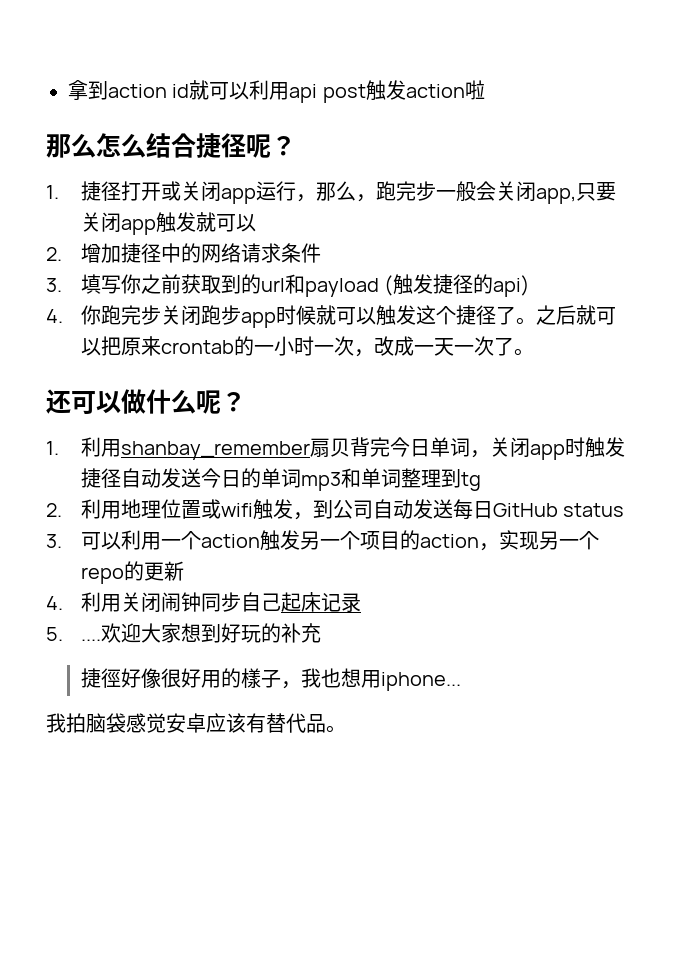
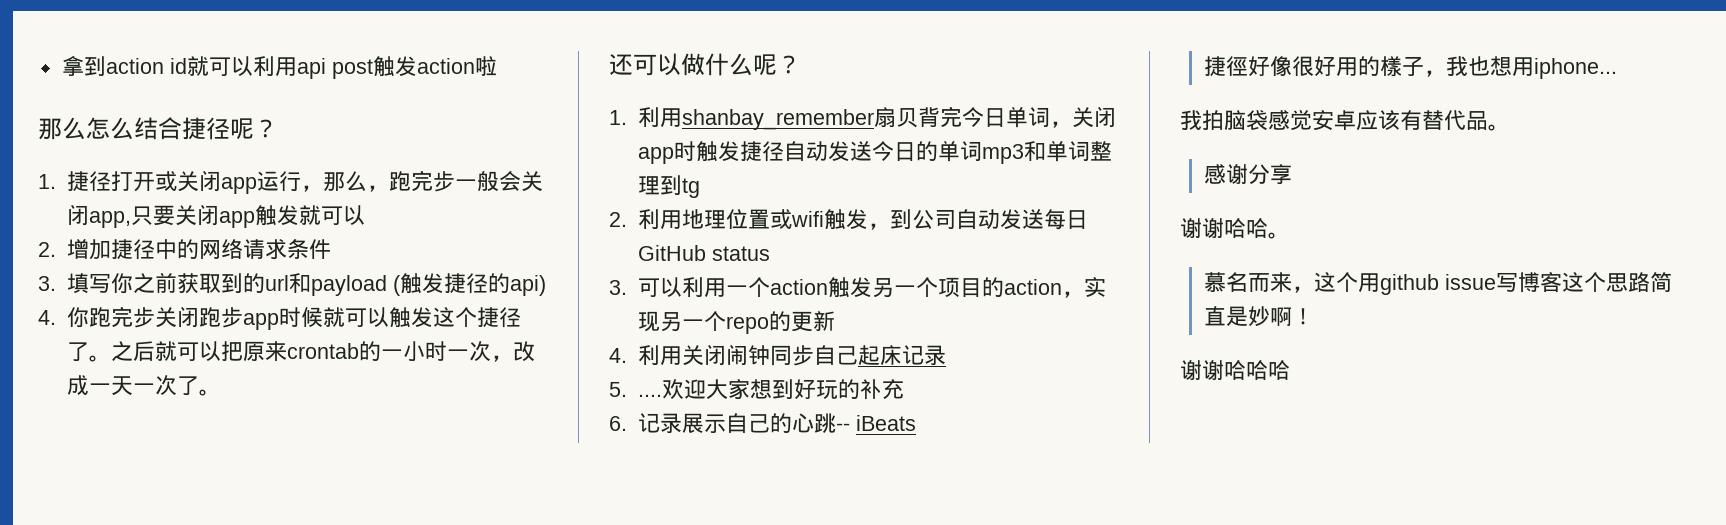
(321, 633) none -> [609,413,916,434] // 6.记录展示自己的心跳-- iBeats
(346, 729) none -> [1204,164,1293,185] [1180,218,1290,239] [1204,272,1673,295] [1204,306,1315,327] [1180,360,1290,380] // 感谢分享 // 谢谢哈哈。 // 慕名而来，这个用github issue写博客这个思路简直是妙啊！ // 谢谢哈哈哈

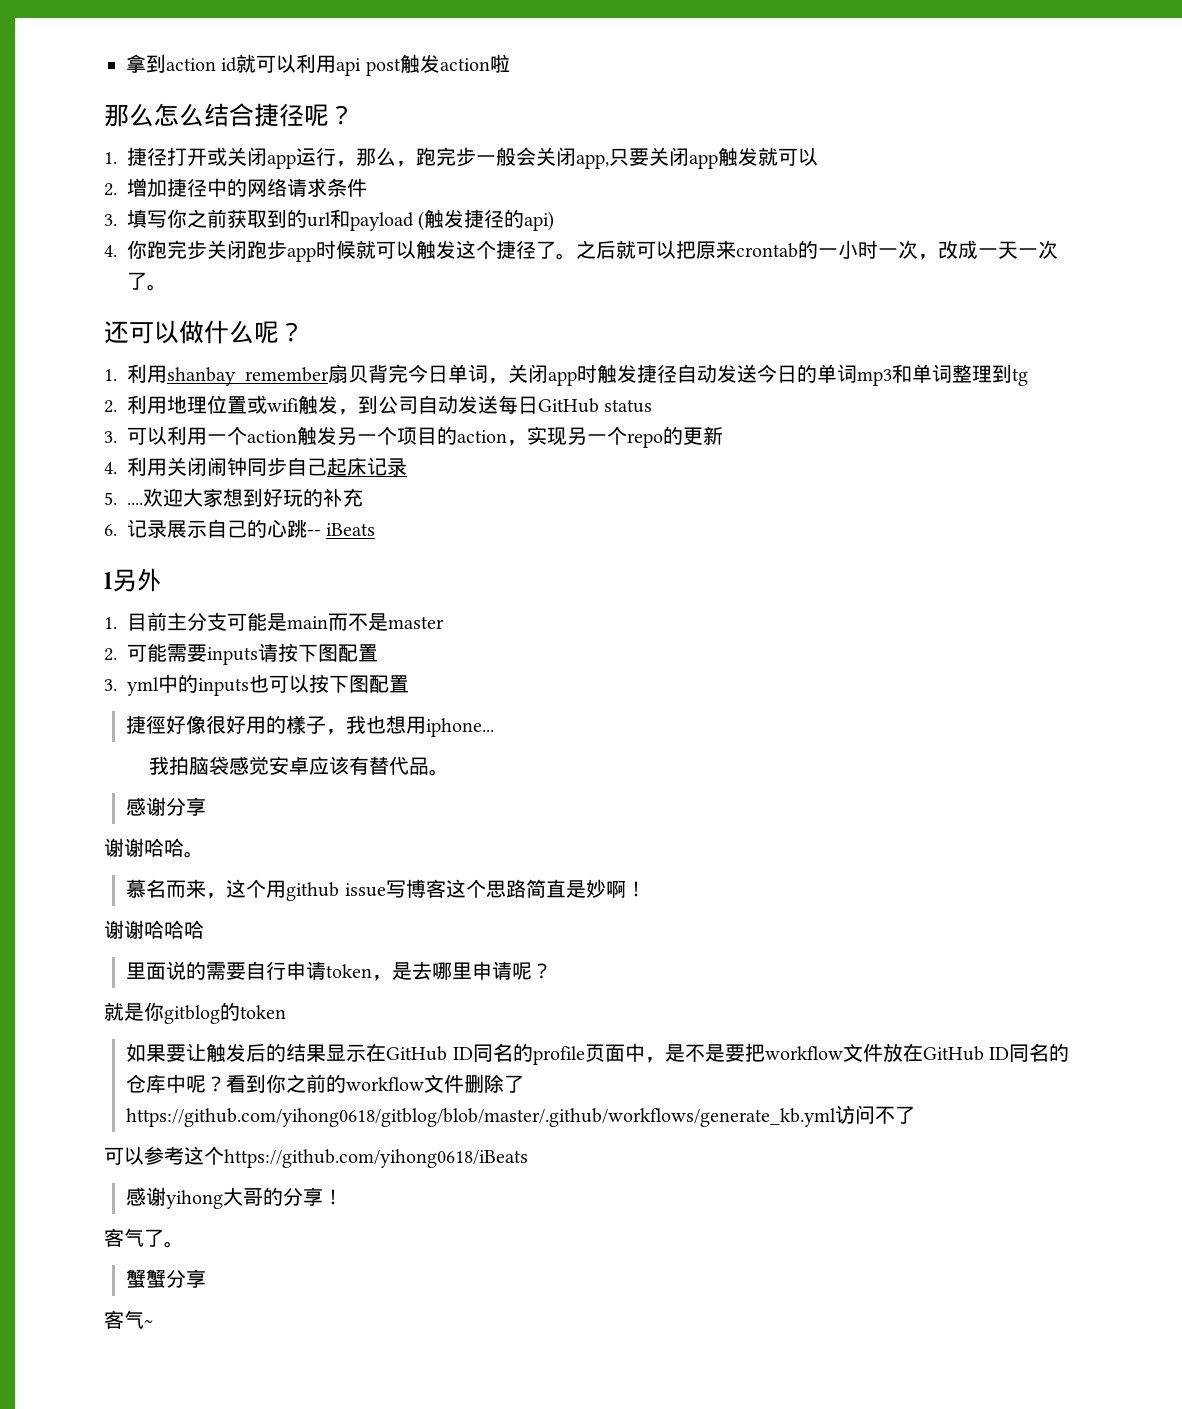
(916, 423) none -> [104,568,162,592] [104,612,444,631] [104,643,378,665] [104,674,409,696] // l另外 // 1.目前主分支可能是main而不是master // 2.可能需要inputs请按下图配置 // 3. yml中的inputs也可以按下图配置
(1290, 370) none -> [126,961,553,981] [104,1002,286,1024] [126,1043,1070,1065] [126,1074,525,1093] [126,1105,916,1127] [104,1146,528,1168] [126,1187,344,1209] [104,1228,184,1248] [126,1269,207,1289] [104,1310,153,1329] // 里面说的需要自行申请token，是去哪里申请呢？ // 就是你gitblog的token // 如果要让触发后的结果显示在GitHub ID同名的profile页面中，是不是要把workflow文件放在GitHub ID同名的仓库中呢？看到你之前的workflow文件删除了https://github.com/yihong0618/gitblog/blob/master/.github/workflows/generate_kb.yml访问不了 // 可以参考这个https://github.com/yihong0618/iBeats // 感谢yihong大哥的分享！ // 客气了。 // 蟹蟹分享 // 客气~

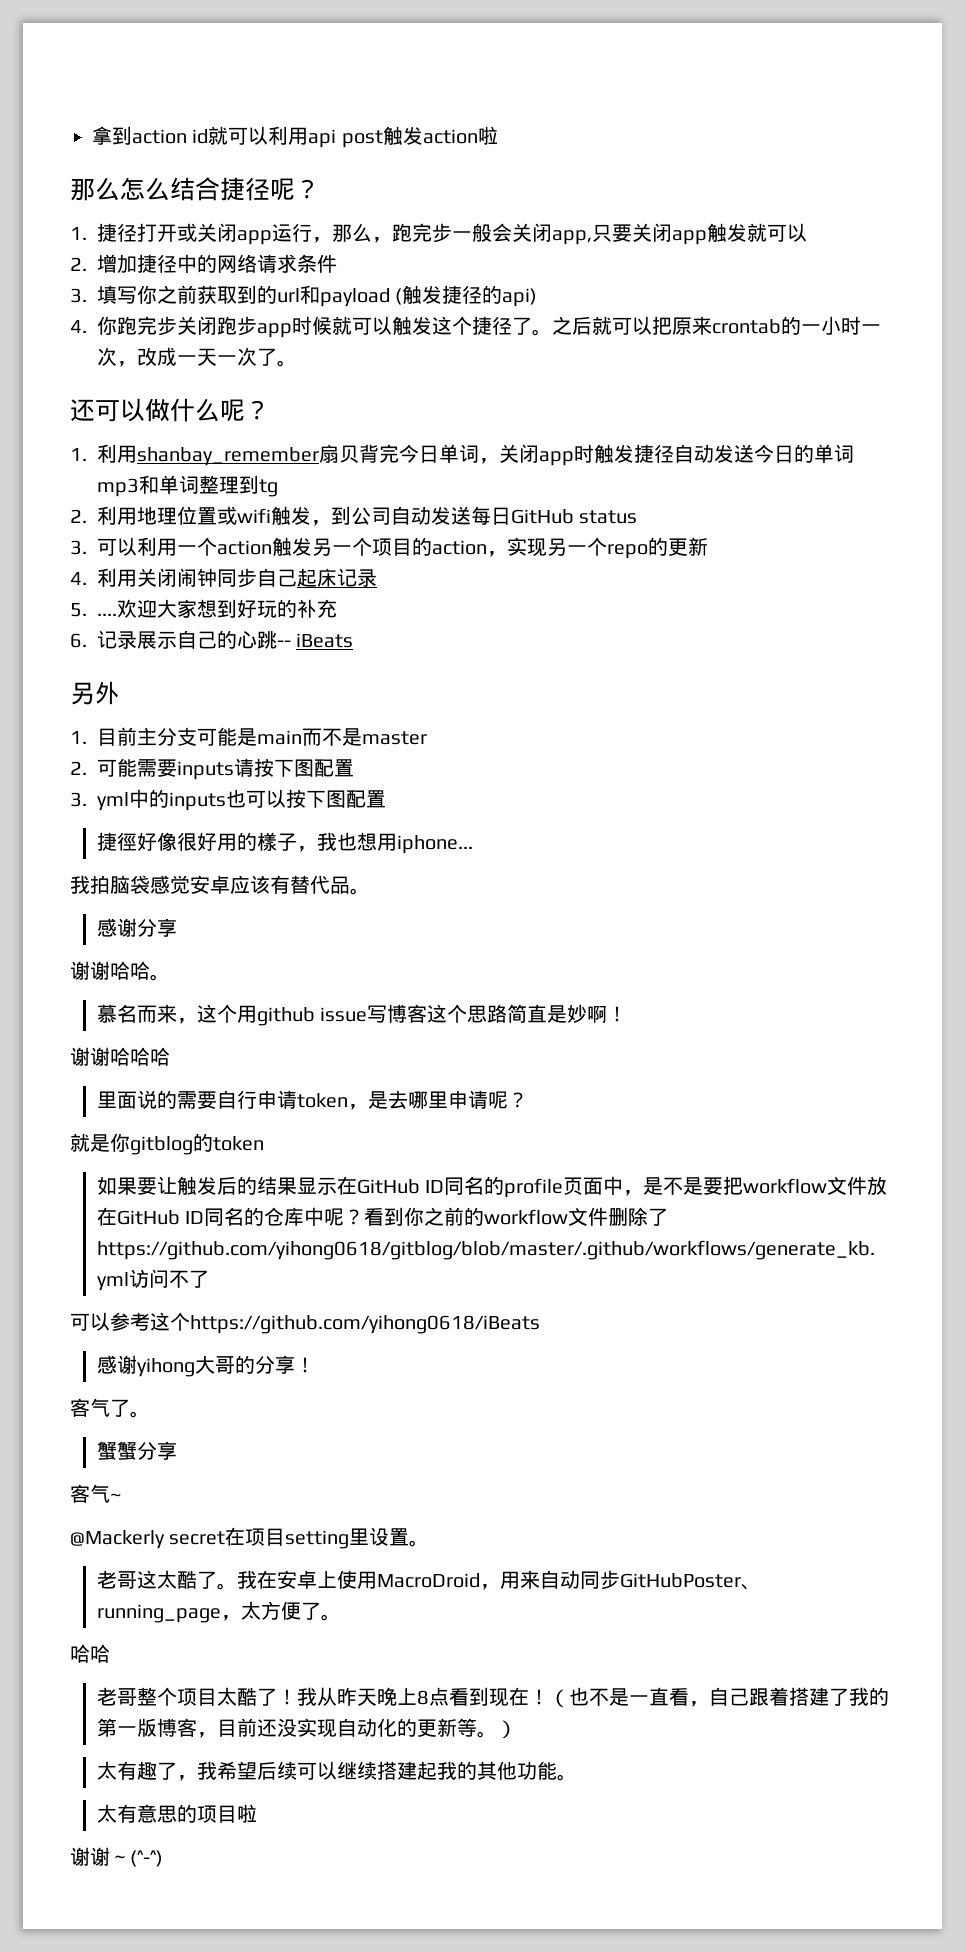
[104,572,112,589] l -> (354, 640) none
(153, 1323) none -> [70,1527,430,1549] [96,1570,761,1590] [96,1601,341,1623] [70,1644,110,1663] [96,1687,889,1708] [96,1718,517,1739] [96,1761,577,1781] [96,1804,257,1823] [70,1847,163,1867] // @Mackerly secret在项目setting里设置。 // 老哥这太酷了。我在安卓上使用MacroDroid，用来自动同步GitHubPoster、running_page，太方便了。 // 哈哈 // 老哥整个项目太酷了！我从昨天晚上8点看到现在！（也不是一直看，自己跟着搭建了我的第一版博客，目前还没实现自动化的更新等。） // 太有趣了，我希望后续可以继续搭建起我的其他功能。 // 太有意思的项目啦 // 谢谢～(^-^)

